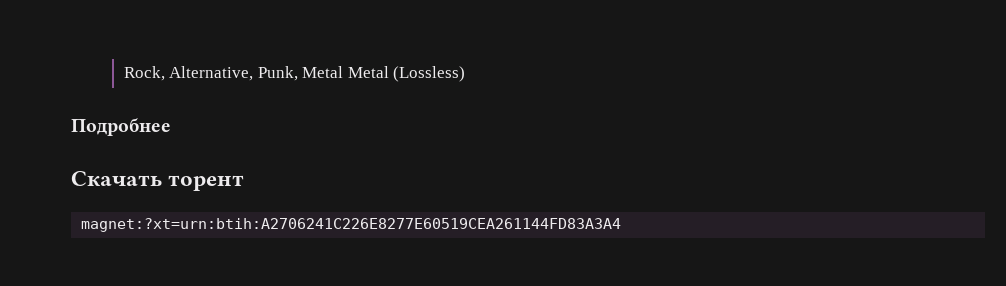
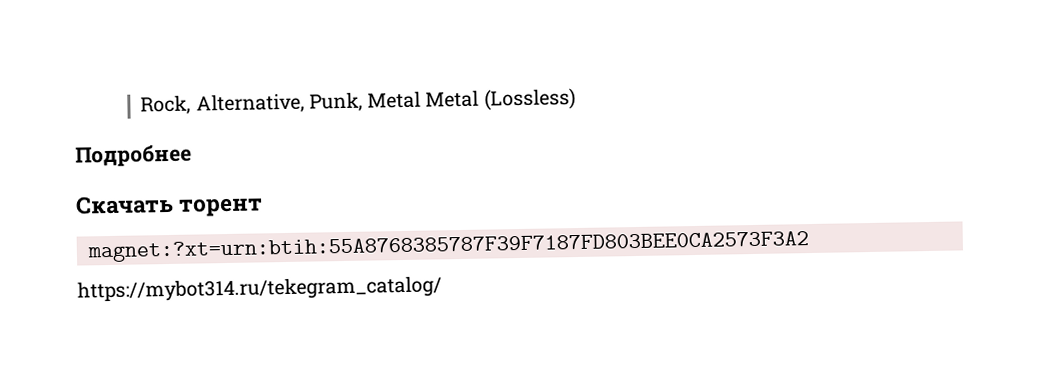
[81,218,622,232] magnet:?xt=urn:btih:A2706241C226E8277E60519CEA261144FD83A3A4 -> [86,231,809,263] [77,276,442,303] magnet:?xt=urn:btih:55A8768385787F39F7187FD803BEE0CA2573F3A2 // https://mybot314.ru/tekegram_catalog/

